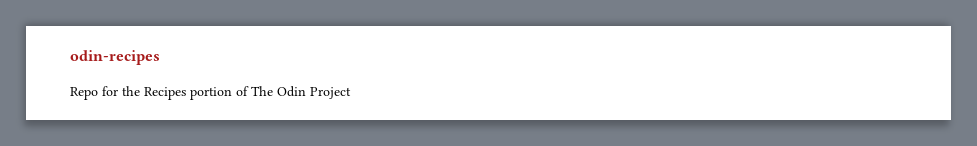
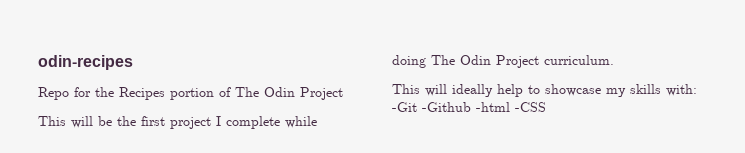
(351, 93) none -> [38,116,317,129] [392,55,614,68] [392,84,697,97] [392,102,546,112] // This will be the first project I complete while doing The Odin Project curriculum. // This will ideally help to showcase my skills with: -Git -Github -html -CSS

